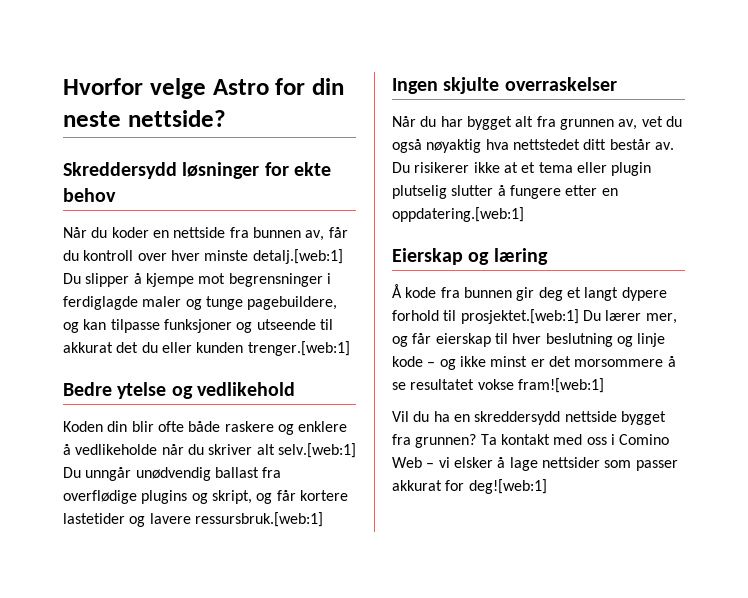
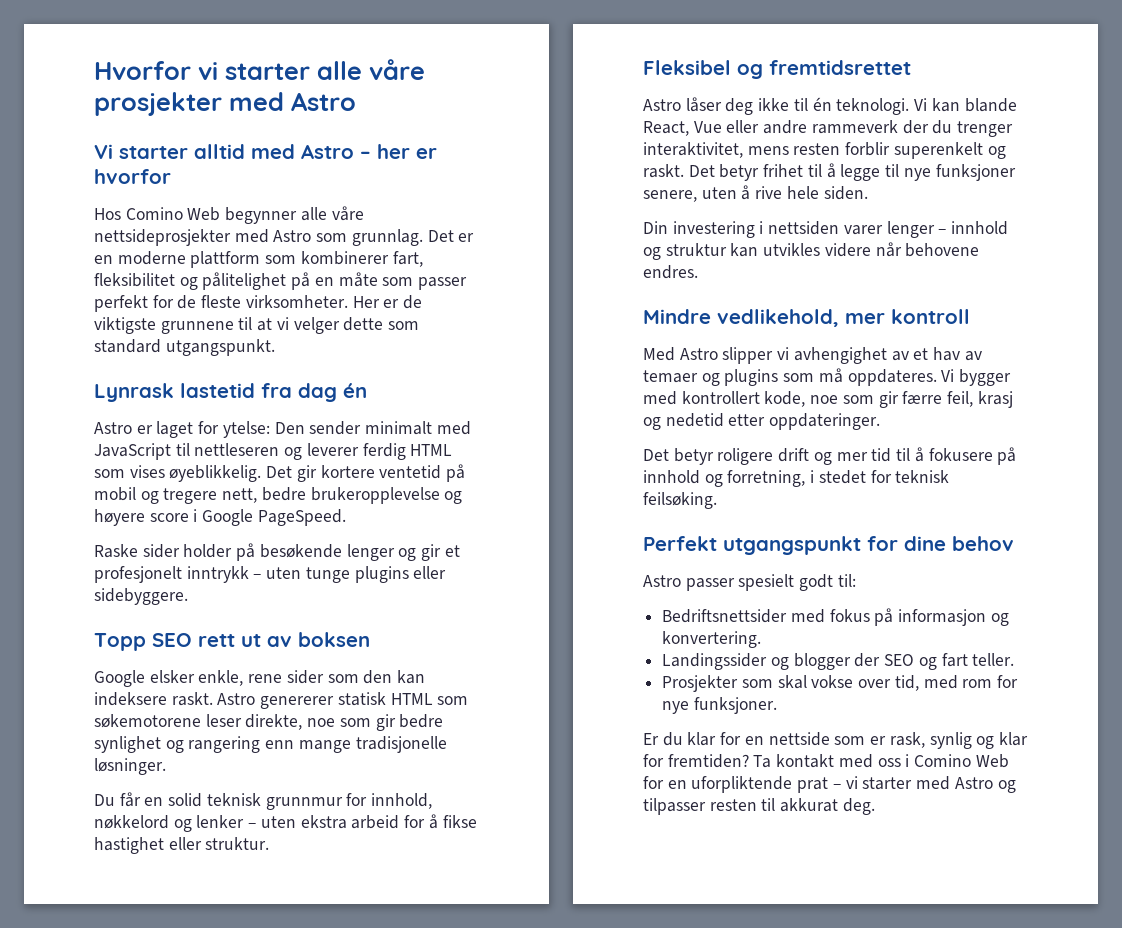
[149,78,344,99] [63,110,226,127] [63,162,332,179] [63,188,116,202] [63,227,348,241] [63,249,343,264] [63,273,331,287] [63,296,338,310] [63,319,333,333] [63,341,350,356] [63,382,296,399] [63,421,348,435] [63,443,356,458] [63,467,282,481] [63,490,348,504] [63,512,323,527] [392,77,617,94] [392,116,682,130] [392,139,674,153] [392,162,652,176] [392,185,618,199] [392,207,524,222] [392,248,548,265] [392,284,667,301] [392,309,677,324] [392,333,666,347] [392,356,676,370] [392,378,604,393] [392,411,666,425] [392,434,477,448] velge Astro for din neste nettside? // Skreddersydd løsninger for ekte behov // Når du koder en nettside fra bunnen av, får du kontroll over hver minste detalj.[web:1] Du slipper å kjempe mot begrensninger i ferdiglagde maler og tunge pagebuildere, og kan tilpasse funksjoner og utseende til akkurat det du eller kunden trenger.[web:1] // Bedre ytelse og vedlikehold // Koden din blir ofte både raskere og enklere å vedlikeholde når du skriver alt selv.[web:1] Du unngår unødvendig ballast fra overflødige plugins og skript, og får kortere lastetider og lavere ressursbruk.[web:1] // Ingen skjulte overraskelser // Når du har bygget alt fra grunnen av, vet du også nøyaktig hva nettstedet ditt består av. Du risikerer ikke at et tema eller plugin plutselig slutter å fungere etter en oppdatering.[web:1] // Eierskap og læring // Å kode fra bunnen gir deg et langt dypere forhold til prosjektet.[web:1] Du lærer mer, og får eierskap til hver beslutning og linje kode – og ikke minst er det morsommere å se resultatet vokse fram![web:1] // Vil du ha en skreddersydd nettside bygget fra grunnen? -> [198,59,425,80] [94,92,356,116] [94,144,437,159] [94,169,171,184] [94,206,364,224] [94,229,475,246] [94,251,423,268] [94,272,468,290] [94,295,423,312] [94,317,420,334] [94,339,275,356] [94,383,367,402] [94,421,471,438] [94,443,453,460] [94,464,466,482] [94,487,463,504] [94,509,346,526] [94,543,460,561] [94,566,447,583] [94,588,188,605] [94,632,370,651] [94,670,426,687] [94,692,469,709] [94,714,444,731] [94,736,447,753] [94,758,166,775] [94,792,433,810] [94,814,477,832] [94,837,270,854] [643,60,911,79] [643,97,1017,115] [643,120,1014,137] [643,142,1006,159] [643,163,1016,181] [643,185,868,202] [643,221,1009,238] [643,242,980,260] [643,265,698,279] [643,309,970,327] [643,347,982,364] [643,368,1012,386] [643,391,1013,408] [643,413,881,430] [643,447,1017,465] [643,470,950,487] [643,492,717,509] [643,536,1014,555] [643,574,856,591] [662,608,1009,626] [662,631,762,648] [662,653,1015,670] [662,675,1019,692] [662,697,777,714] [643,732,1028,749] [643,754,749,768] vi starter alle våre prosjekter med Astro // Vi starter alltid med Astro – her er hvorfor // Hos Comino Web begynner alle våre nettsideprosjekter med Astro som grunnlag. Det er en moderne plattform som kombinerer fart, fleksibilitet og pålitelighet på en måte som passer perfekt for de fleste virksomheter. Her er de viktigste grunnene til at vi velger dette som standard utgangspunkt. // Lynrask lastetid fra dag én // Astro er laget for ytelse: Den sender minimalt med JavaScript til nettleseren og leverer ferdig HTML som vises øyeblikkelig. Det gir kortere ventetid på mobil og tregere nett, bedre brukeropplevelse og høyere score i Google PageSpeed. // Raske sider holder på besøkende lenger og gir et profesjonelt inntrykk – uten tunge plugins eller sidebyggere. // Topp SEO rett ut av boksen // Google elsker enkle, rene sider som den kan indeksere raskt. Astro genererer statisk HTML som søkemotorene leser direkte, noe som gir bedre synlighet og rangering enn mange tradisjonelle løsninger. // Du får en solid teknisk grunnmur for innhold, nøkkelord og lenker – uten ekstra arbeid for å fikse hastighet eller struktur. // Fleksibel og fremtidsrettet // Astro låser deg ikke til én teknologi. Vi kan blande React, Vue eller andre rammeverk der du trenger interaktivitet, mens resten forblir superenkelt og raskt. Det betyr frihet til å legge til nye funksjoner senere, uten å rive hele siden. // Din investering i nettsiden varer lenger – innhold og struktur kan utvikles videre når behovene endres. // Mindre vedlikehold, mer kontroll // Med Astro slipper vi avhengighet av et hav av temaer og plugins som må oppdateres. Vi bygger med kontrollert kode, noe som gir færre feil, krasj og nedetid etter oppdateringer. // Det betyr roligere drift og mer tid til å fokusere på innhold og forretning, i stedet for teknisk feilsøking. // Perfekt utgangspunkt for dine behov // Astro passer spesielt godt til: // Bedriftsnettsider med fokus på informasjon og konvertering. // Landingssider og blogger der SEO og fart teller. // Prosjekter som skal vokse over tid, med rom for nye funksjoner. // Er du klar for en nettside som er rask, synlig og klar for fremtiden?
[426,457,678,471] [392,479,547,494] – vi elsker å lage nettsider som passer akkurat for deg![web:1] -> [643,776,1016,793] [643,798,875,815] for en uforpliktende prat – vi starter med Astro og tilpasser resten til akkurat deg.

